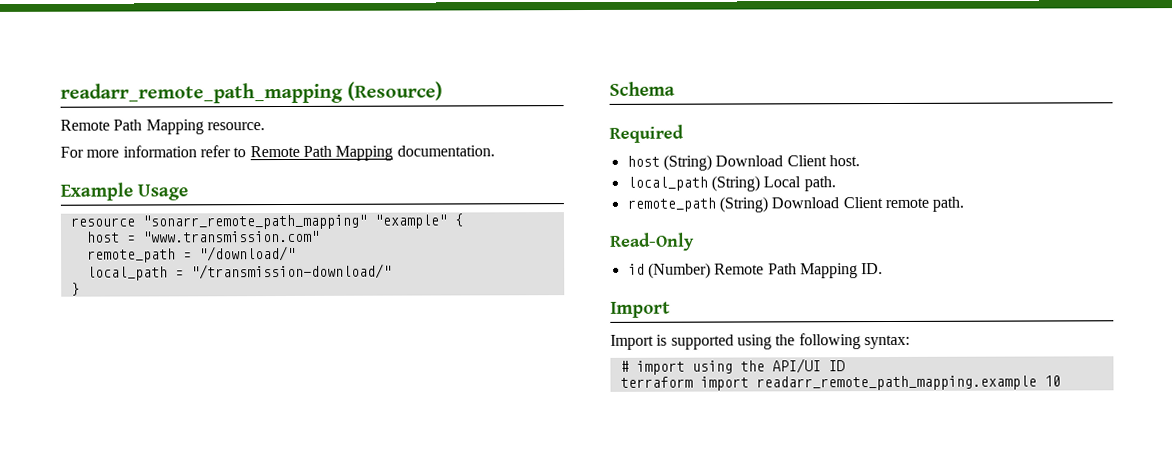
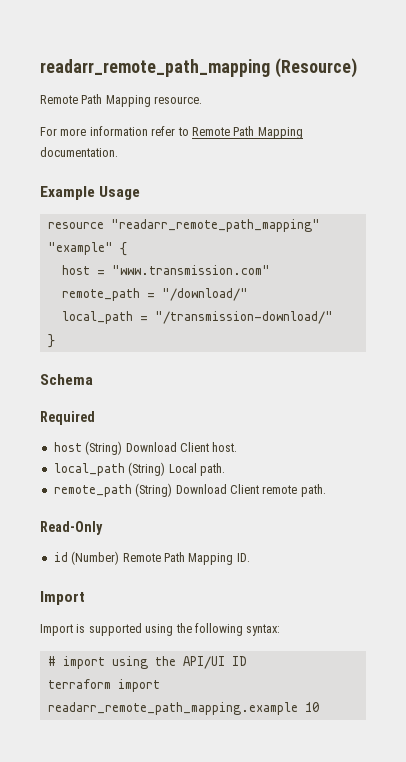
[141,214,367,230] "sonarr_remote_path_mapping" -> [110,219,320,232] "readarr_remote_path_mapping"

